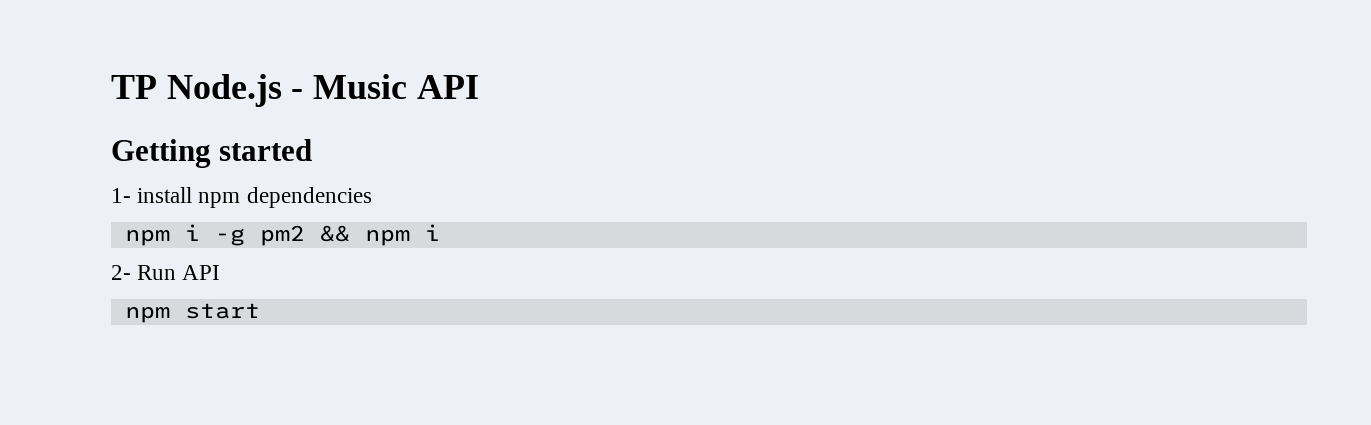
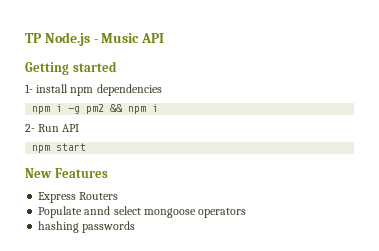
(260, 311) none -> [25,168,108,178] [38,192,119,203] [38,206,247,218] [38,221,136,233] // New Features // Express Routers // Populate annd select mongoose operators // hashing passwords

